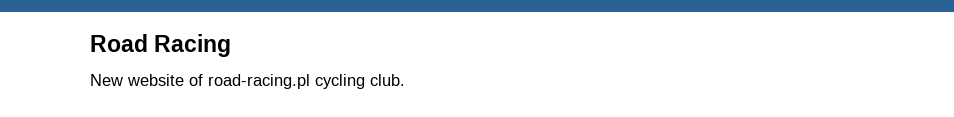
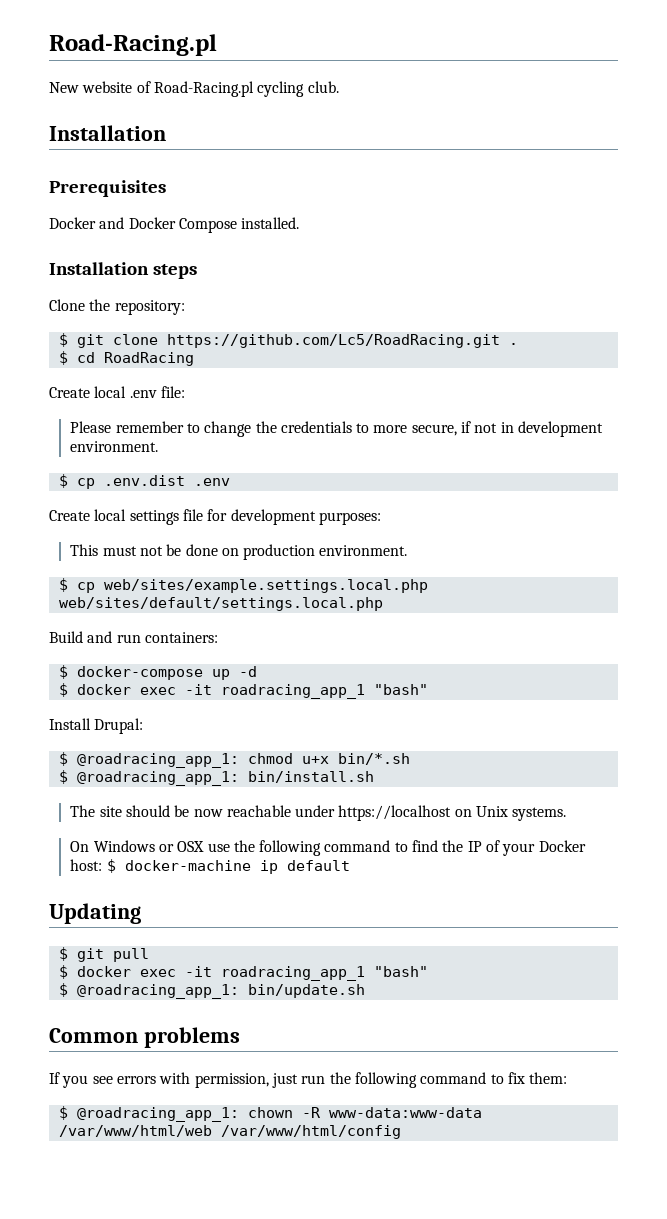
[90,34,232,57] Road Racing -> [49,34,217,56] Road-Racing.pl
[208,74,310,89] road-racing.pl -> [153,81,254,97] Road-Racing.pl
(405, 80) none -> [49,125,166,141] [49,180,166,197] [49,217,300,233] [49,262,197,279] [49,299,185,315] [58,333,518,348] [58,351,194,366] [49,386,185,398] [70,421,604,437] [70,441,159,452] [58,474,230,489] [49,509,381,525] [70,544,408,560] [58,578,428,593] [58,597,383,611] [49,631,218,643] [58,665,257,680] [58,683,428,699] [49,718,144,734] [58,752,410,768] [58,770,374,786] [70,805,567,821] [70,840,586,856] [70,859,350,874] [49,903,141,924] [58,947,149,962] [58,965,428,981] [58,983,365,999] [49,1027,240,1048] [49,1072,568,1088] [58,1106,482,1122] [58,1125,401,1139] // Installation // Prerequisites // Docker and Docker Compose installed. // Installation steps // Clone the repository: // $ git clone https://github.com/Lc5/RoadRacing.git . // $ cd RoadRacing // Create local .env file: // Please remember to change the credentials to more secure, if not in development environment. // $ cp .env.dist .env // Create local settings file for development purposes: // This must not be done on production environment. // $ cp web/sites/example.settings.local.php web/sites/default/settings.local.php // Build and run containers: // $ docker-compose up -d // $ docker exec -it roadracing_app_1 "bash" // Install Drupal: // $ @roadracing_app_1: chmod u+x bin/*.sh // $ @roadracing_app_1: bin/install.sh // The site should be now reachable under https://localhost on Unix systems. // On Windows or OSX use the following command to find the IP of your Docker host: $ docker-machine ip default // Updating // $ git pull // $ docker exec -it roadracing_app_1 "bash" // $ @roadracing_app_1: bin/update.sh // Common problems // If you see errors with permission, just run the following command to fix them: // $ @roadracing_app_1: chown -R www-data:www-data /var/www/html/web /var/www/html/config

